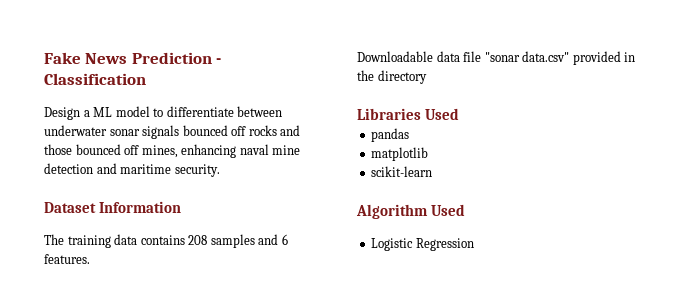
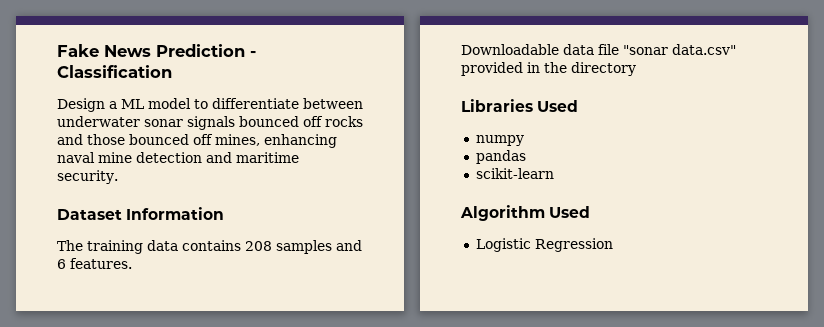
(460, 114) none -> [475,135,524,146] // numpy
[371,147,429,161] // matplotlib -> (526, 157) none

